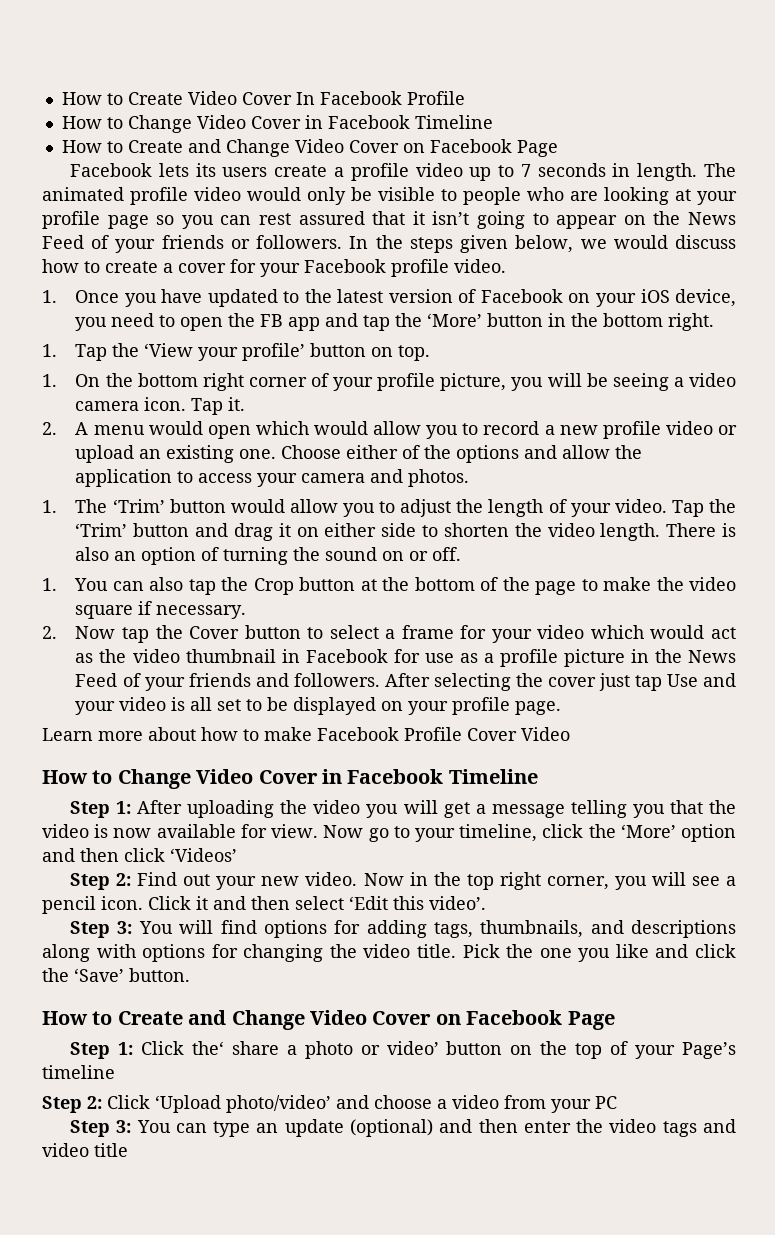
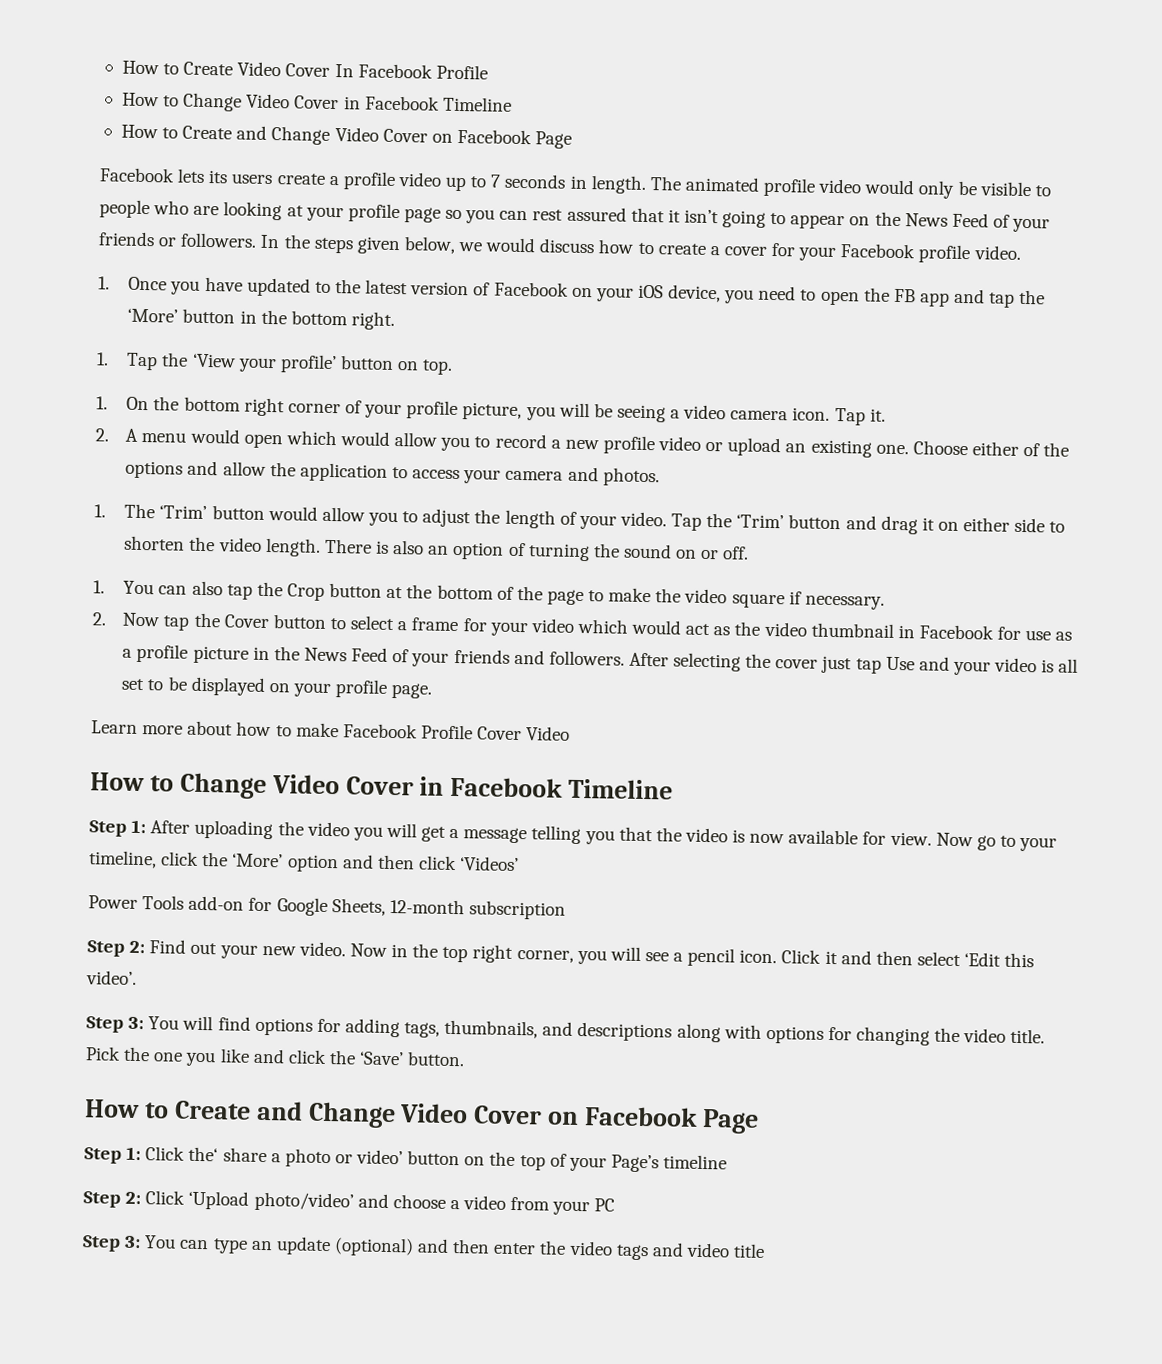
(237, 855) none -> [88,895,566,920] // Power Tools add-on for Google Sheets, 12-month subscription

